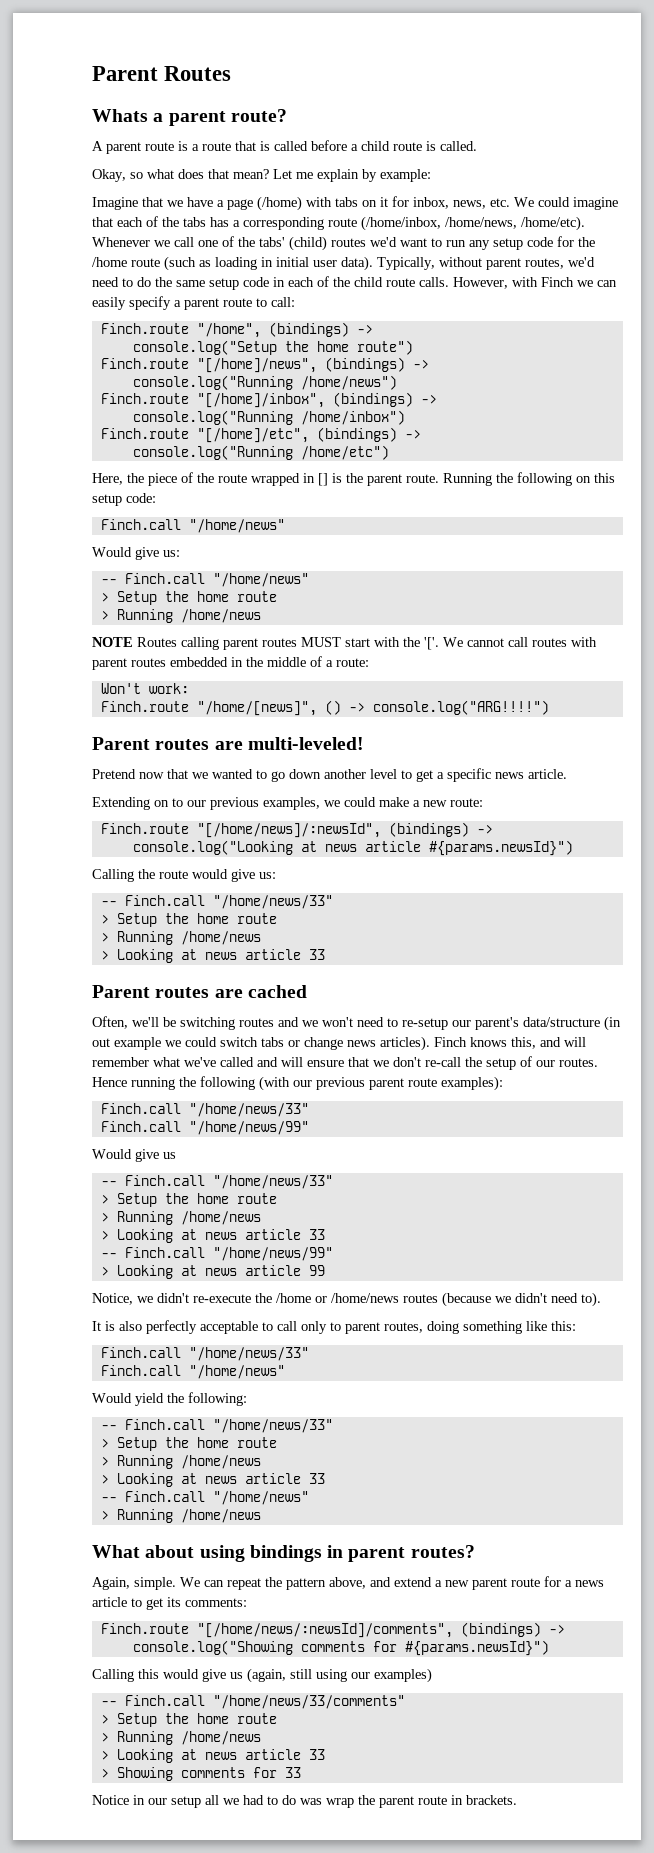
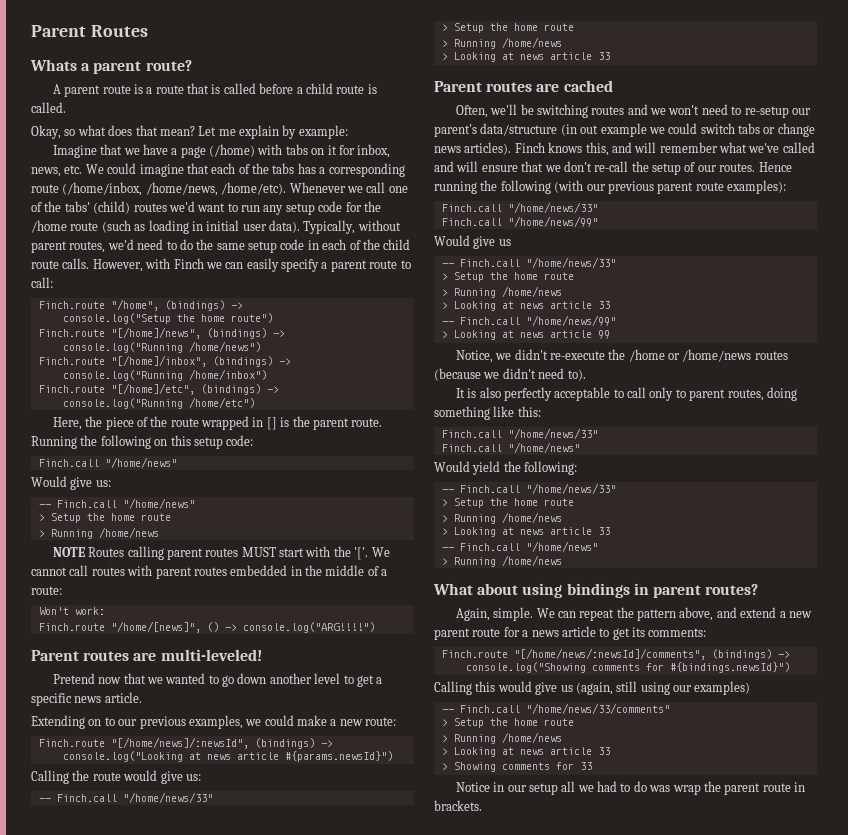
[404,1640,549,1656] #{params.newsId}") -> [669,662,790,673] #{bindings.newsId}")

